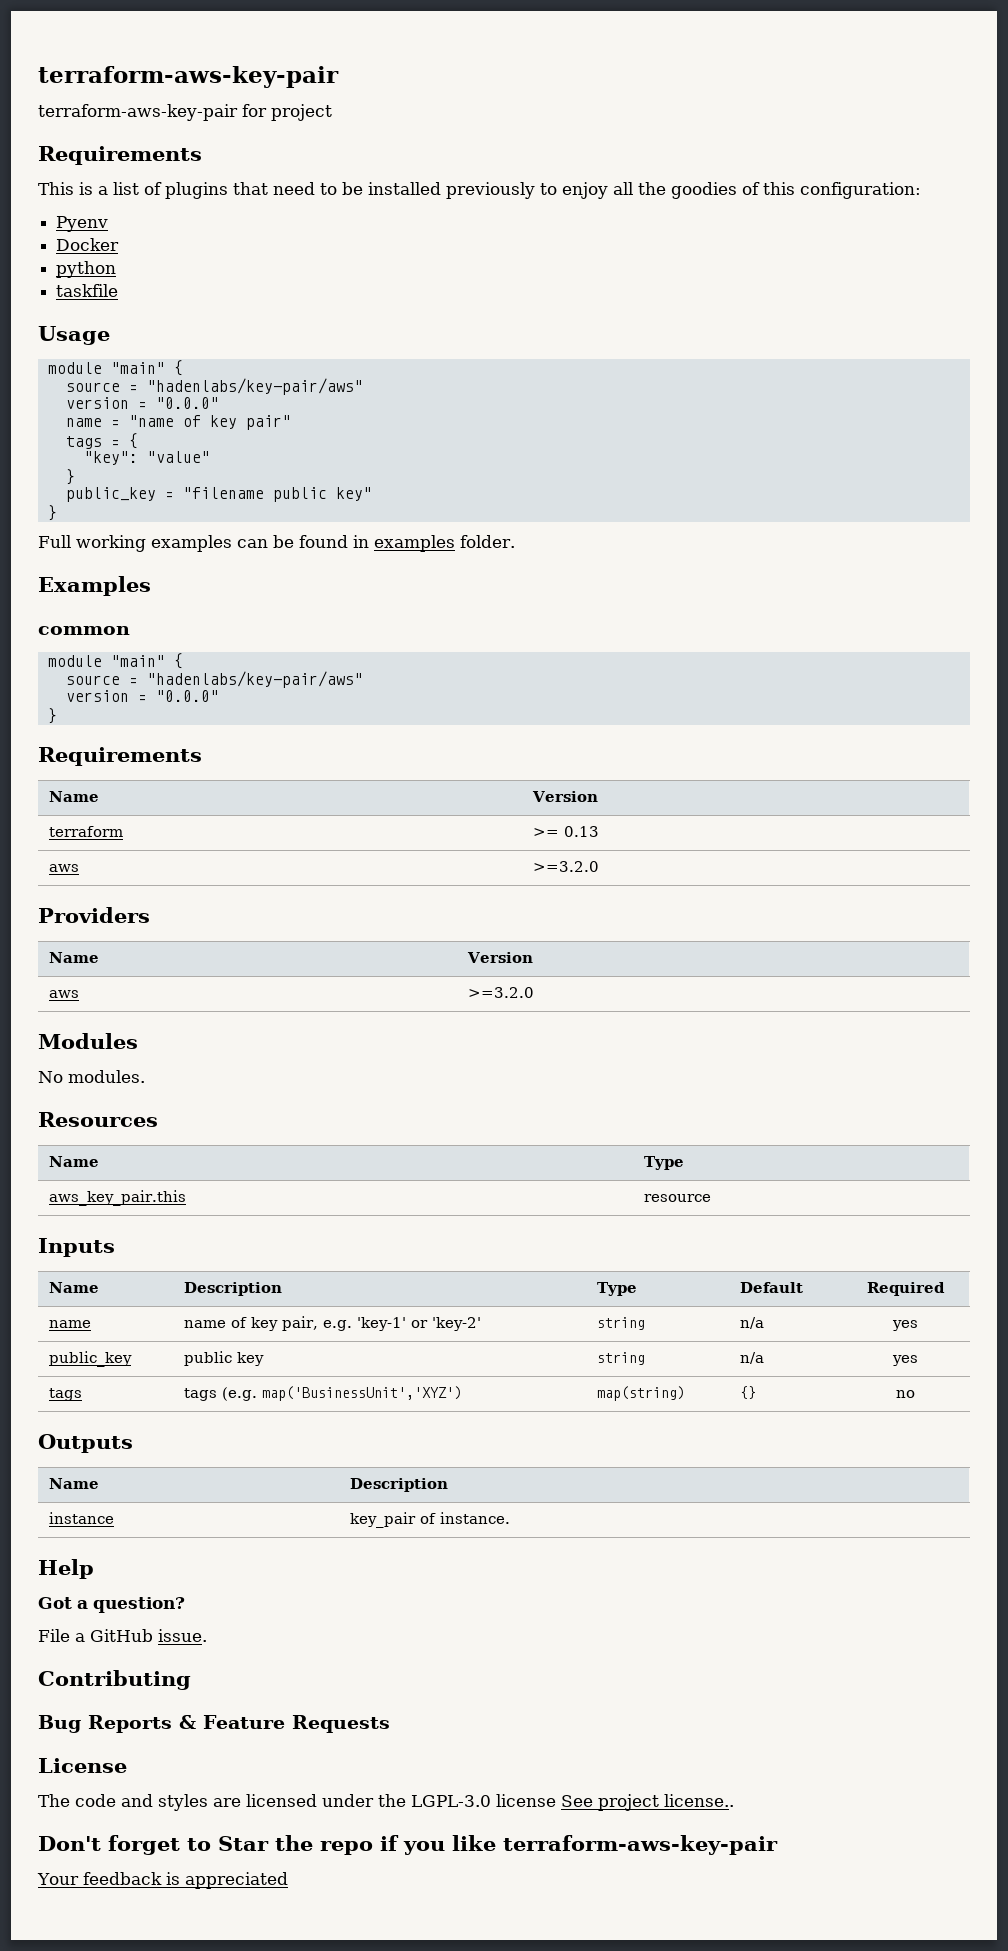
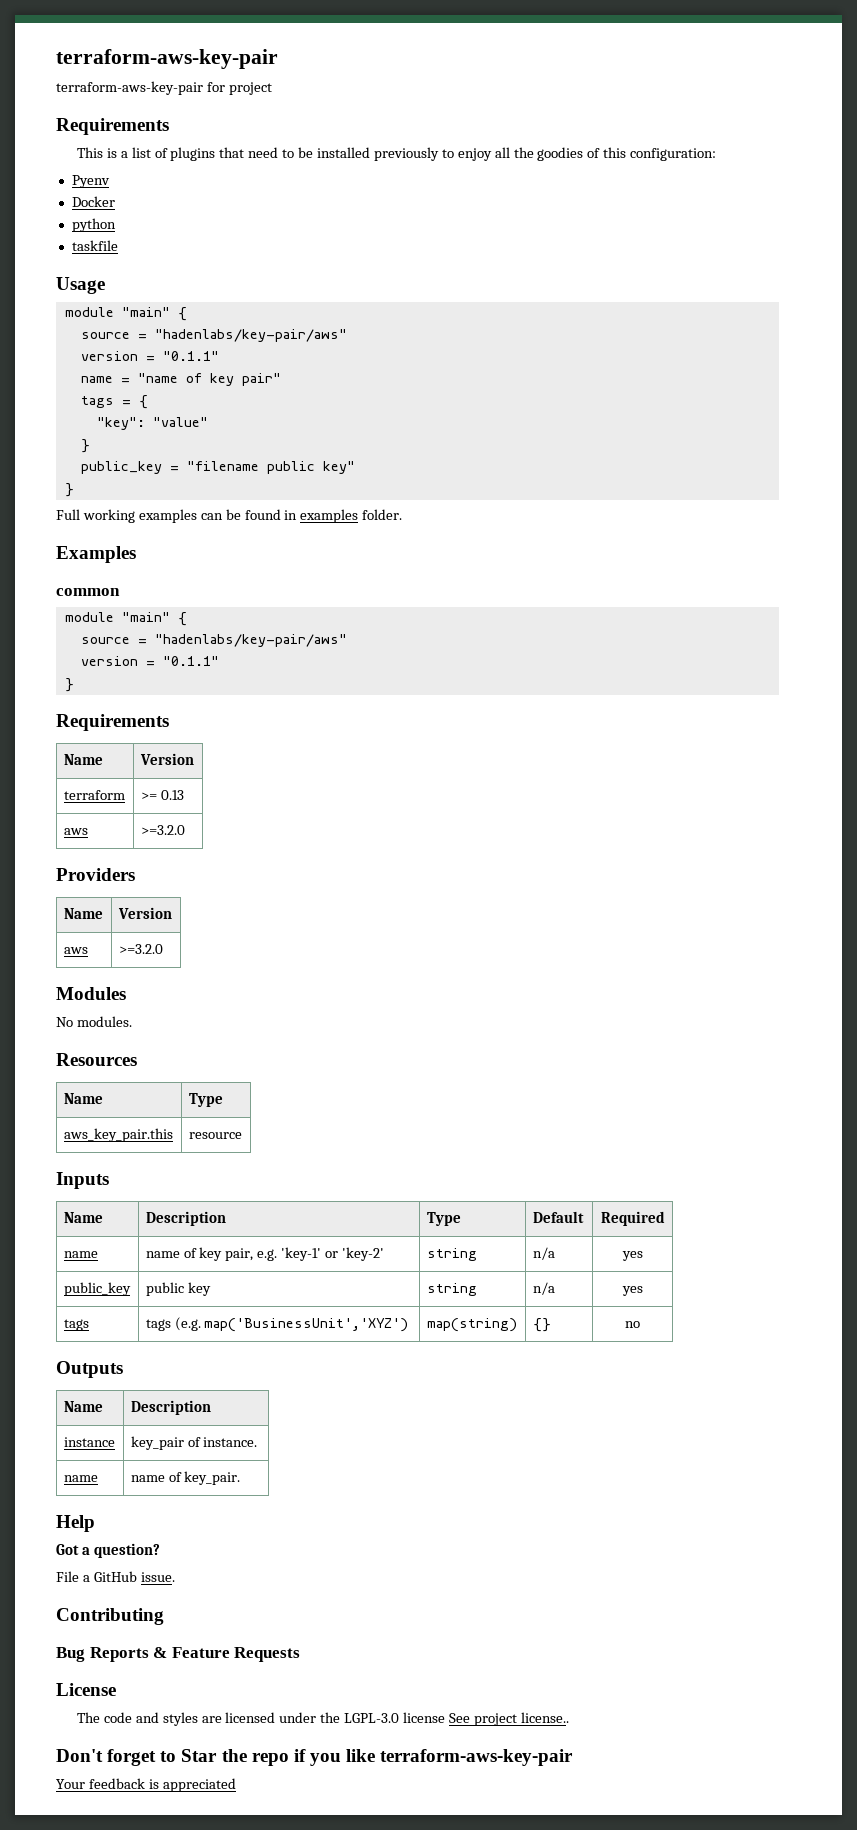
[155,397,219,409] "0.0.0" -> [162,351,219,361] "0.1.1"
[155,690,219,702] "0.0.0" -> [162,656,219,666] "0.1.1"
(510, 1518) none -> [63,1475,98,1482] [130,1471,241,1485] // name | name of key_pair.

